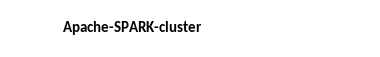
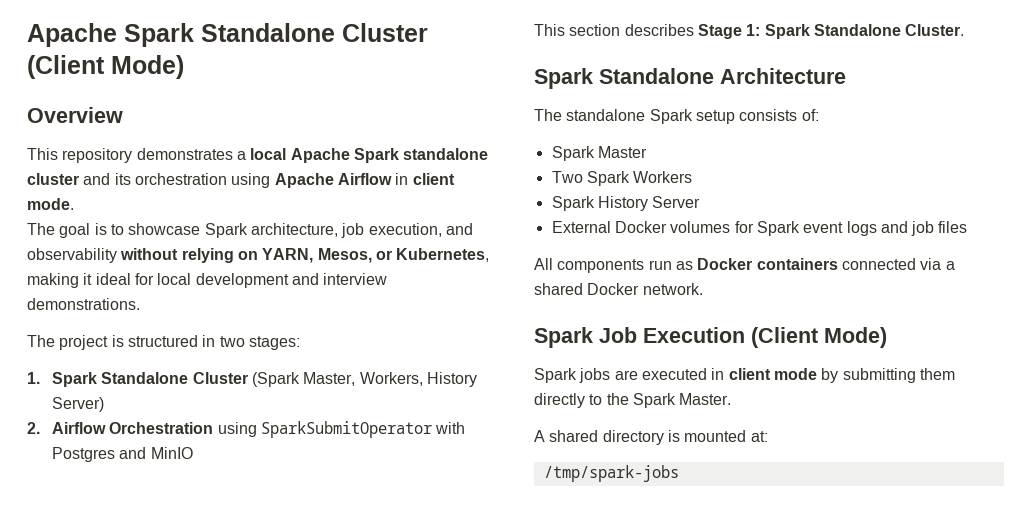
[63,21,202,35] Apache-SPARK-cluster -> [27,23,428,47] [27,55,184,79] [27,107,123,123] [27,148,489,163] [27,173,455,188] [27,198,74,210] [27,223,473,238] [27,248,490,263] [27,273,388,288] [27,298,140,310] [27,335,300,350] [27,372,478,387] [52,397,105,412] [27,421,466,438] [52,447,193,462] [534,24,965,39] [534,68,846,89] [534,109,819,124] [551,146,647,161] [551,171,693,186] [551,196,701,211] [551,221,968,236] [534,258,955,273] [534,283,703,295] [534,327,887,348] [534,368,955,383] [534,393,732,408] [534,430,768,445] [543,465,679,482] Apache Spark Standalone Cluster (Client Mode) // Overview // This repository demonstrates a local Apache Spark standalone cluster and its orchestration using Apache Airflow in client mode. // The goal is to showcase Spark architecture, job execution, and observability without relying on YARN, Mesos, or Kubernetes, making it ideal for local development and interview demonstrations. // The project is structured in two stages: // 1. Spark Standalone Cluster (Spark Master, Workers, History Server) // 2. Airflow Orchestration using SparkSubmitOperator with Postgres and MinIO // This section describes Stage 1: Spark Standalone Cluster. // Spark Standalone Architecture // The standalone Spark setup consists of: // Spark Master // Two Spark Workers // Spark History Server // External Docker volumes for Spark event logs and job files // All components run as Docker containers connected via a shared Docker network. // Spark Job Execution (Client Mode) // Spark jobs are executed in client mode by submitting them directly to the Spark Master. // A shared directory is mounted at: // /tmp/spark-jobs

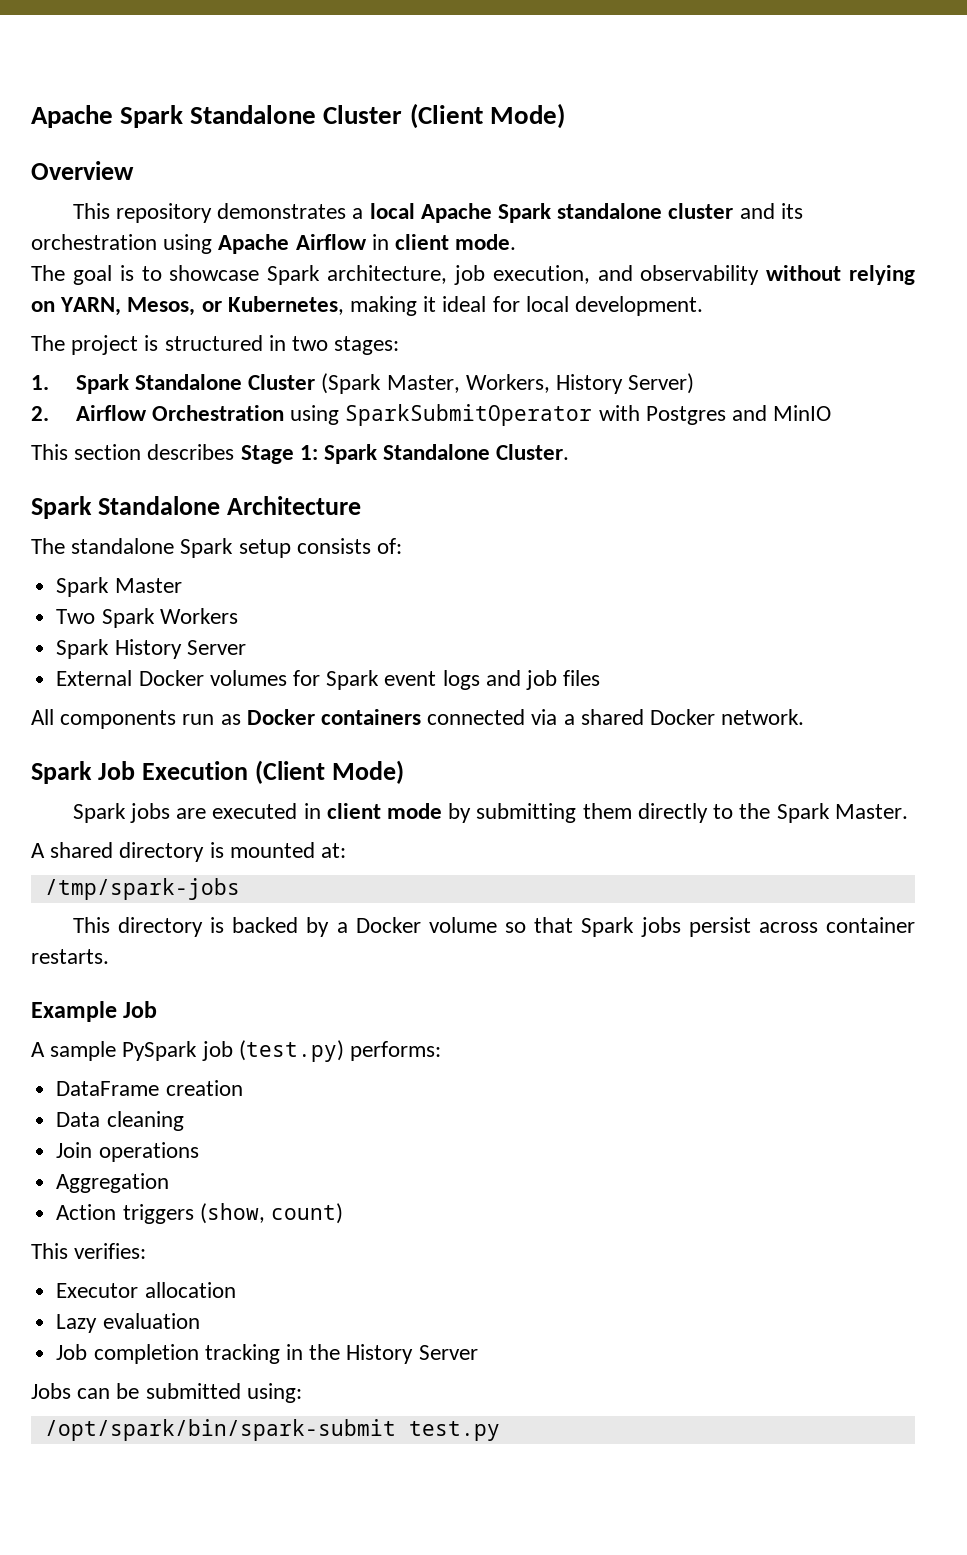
[195,273,388,288] [27,298,140,310] development and interview demonstrations. -> [575,296,704,316] development.
(679, 473) none -> [72,917,915,937] [31,949,109,964] [31,1001,158,1022] [31,1040,442,1062] [56,1080,243,1096] [56,1111,184,1131] [56,1142,199,1162] [56,1173,170,1193] [56,1203,343,1224] [31,1243,147,1259] [56,1282,236,1298] [56,1313,200,1333] [56,1344,478,1364] [31,1383,302,1403] [44,1419,500,1441] // This directory is backed by a Docker volume so that Spark jobs persist across container restarts. // Example Job // A sample PySpark job (test.py) performs: // DataFrame creation // Data cleaning // Join operations // Aggregation // Action triggers (show, count) // This verifies: // Executor allocation // Lazy evaluation // Job completion tracking in the History Server // Jobs can be submitted using: // /opt/spark/bin/spark-submit test.py

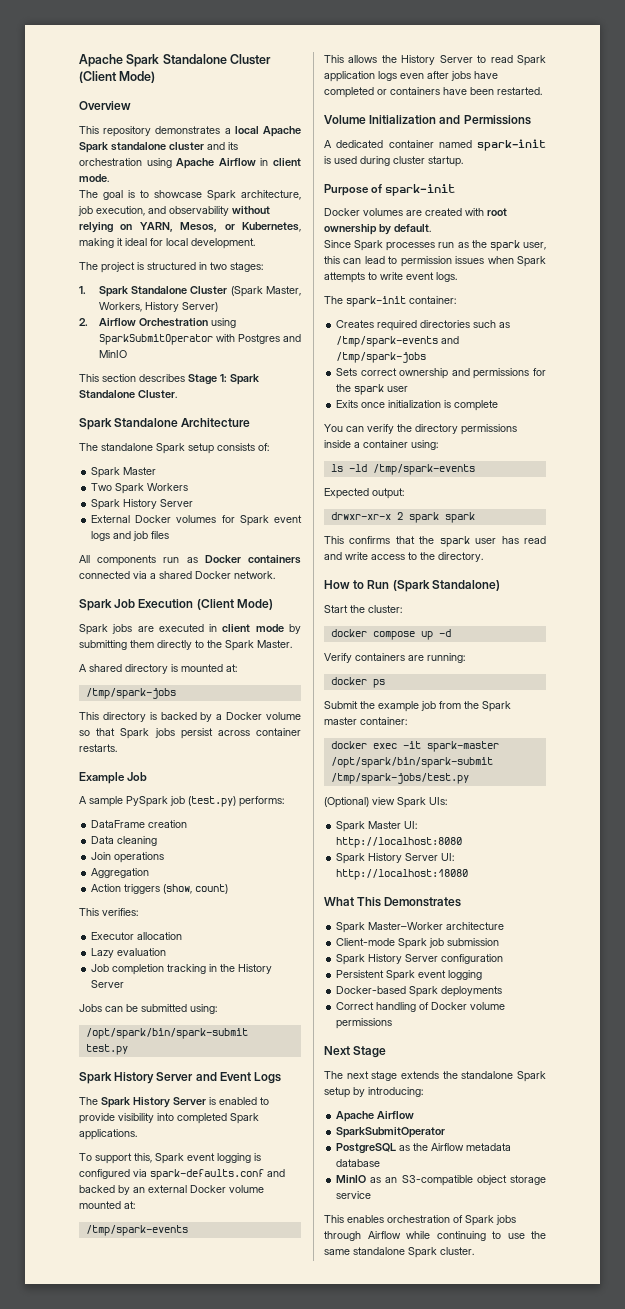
(500, 1431) none -> [79,1072,282,1084] [79,1097,269,1108] [79,1113,259,1124] [79,1129,137,1140] [79,1153,261,1164] [79,1169,285,1180] [79,1185,264,1195] [79,1201,135,1209] [85,1225,188,1236] [324,55,546,66] [324,71,498,82] [324,87,542,98] [324,115,531,125] [324,139,546,151] [324,156,463,167] [324,184,456,196] [324,208,507,216] [324,224,431,235] [324,240,546,251] [324,256,546,267] [324,272,457,283] [324,296,456,307] [336,320,511,331] [336,336,460,347] [336,352,427,363] [336,368,546,379] [336,384,409,395] [336,400,499,411] [324,424,517,435] [324,440,438,450] [330,464,475,475] [324,488,404,499] [330,512,475,523] [324,536,546,547] [324,552,483,562] [324,580,500,592] [324,605,402,613] [330,629,451,640] [324,653,465,663] [330,677,385,688] [324,701,511,712] [324,717,407,725] [330,741,499,752] [330,757,493,768] [330,773,469,784] [324,797,447,808] [336,821,418,832] [336,837,463,848] [336,853,455,864] [336,869,469,880] [324,897,462,907] [336,922,505,933] [336,938,500,949] [336,954,504,965] [336,970,483,981] [336,986,503,997] [336,1002,506,1012] [336,1018,393,1029] [324,1046,387,1058] [324,1071,546,1082] [324,1087,423,1098] [336,1111,415,1122] [336,1127,446,1138] [336,1143,512,1154] [336,1159,381,1167] [336,1175,546,1186] [336,1191,372,1199] [324,1215,516,1226] [324,1231,546,1241] [324,1247,474,1258] // Spark History Server and Event Logs // The Spark History Server is enabled to provide visibility into completed Spark applications. // To support this, Spark event logging is configured via spark-defaults.conf and backed by an external Docker volume mounted at: // /tmp/spark-events // This allows the History Server to read Spark application logs even after jobs have completed or containers have been restarted. // Volume Initialization and Permissions // A dedicated container named spark-init is used during cluster startup. // Purpose of spark-init // Docker volumes are created with root ownership by default. // Since Spark processes run as the spark user, this can lead to permission issues when Spark attempts to write event logs. // The spark-init container: // Creates required directories such as /tmp/spark-events and /tmp/spark-jobs // Sets correct ownership and permissions for the spark user // Exits once initialization is complete // You can verify the directory permissions inside a container using: // ls -ld /tmp/spark-events // Expected output: // drwxr-xr-x 2 spark spark // This confirms that the spark user has read and write access to the directory. // How to Run (Spark Standalone) // Start the cluster: // docker compose up -d // Verify containers are running: // docker ps // Submit the example job from the Spark master container: // docker exec -it spark-master /opt/spark/bin/spark-submit /tmp/spark-jobs/test.py // (Optional) view Spark UIs: // Spark Master UI: http://localhost:8080 // Spark History Server UI: http://localhost:18080 // What This Demonstrates // Spark Master–Worker architecture // Client-mode Spark job submission // Spark History Server configuration // Persistent Spark event logging // Docker-based Spark deployments // Correct handling of Docker volume permissions // Next Stage // The next stage extends the standalone Spark setup by introducing: // Apache Airflow // SparkSubmitOperator // PostgreSQL as the Airflow metadata database // MinIO as an S3-compatible object storage service // This enables orchestration of Spark jobs through Airflow while continuing to use the same standalone Spark cluster.

